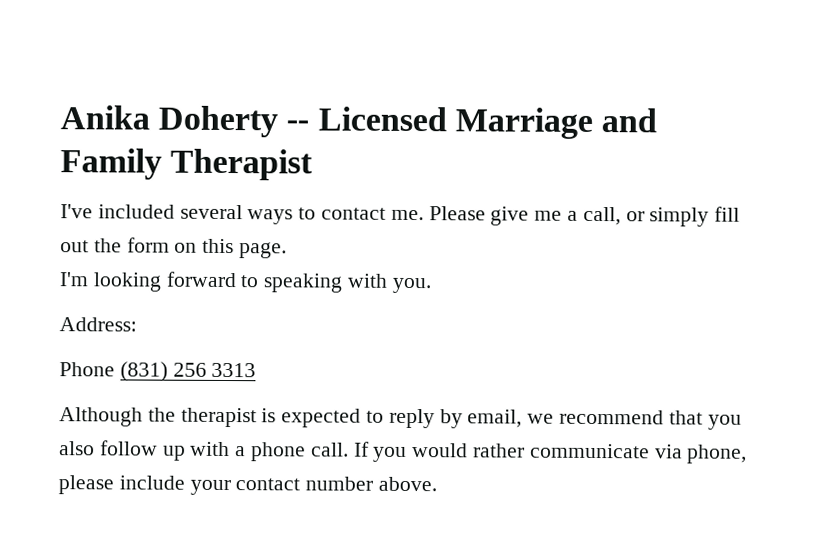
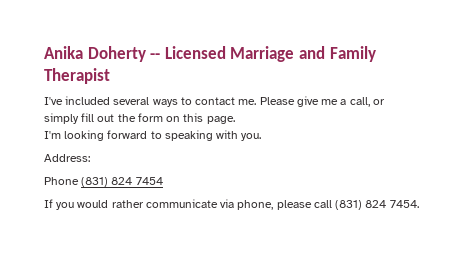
[172,362,257,378] [59,407,742,430] [59,440,349,462] 256 3313 // Although the therapist is expected to reply by email, we recommend that you also follow up with a phone call. -> [111,177,163,185] 824 7454 //
[118,475,438,496] include your contact number above. -> [313,200,419,210] call (831) 824 7454.

